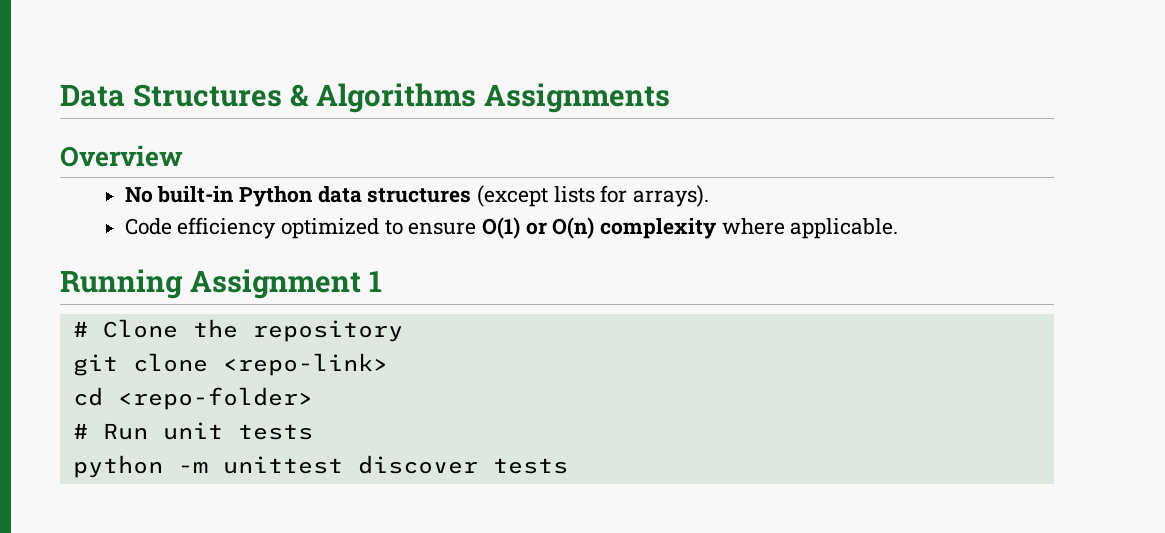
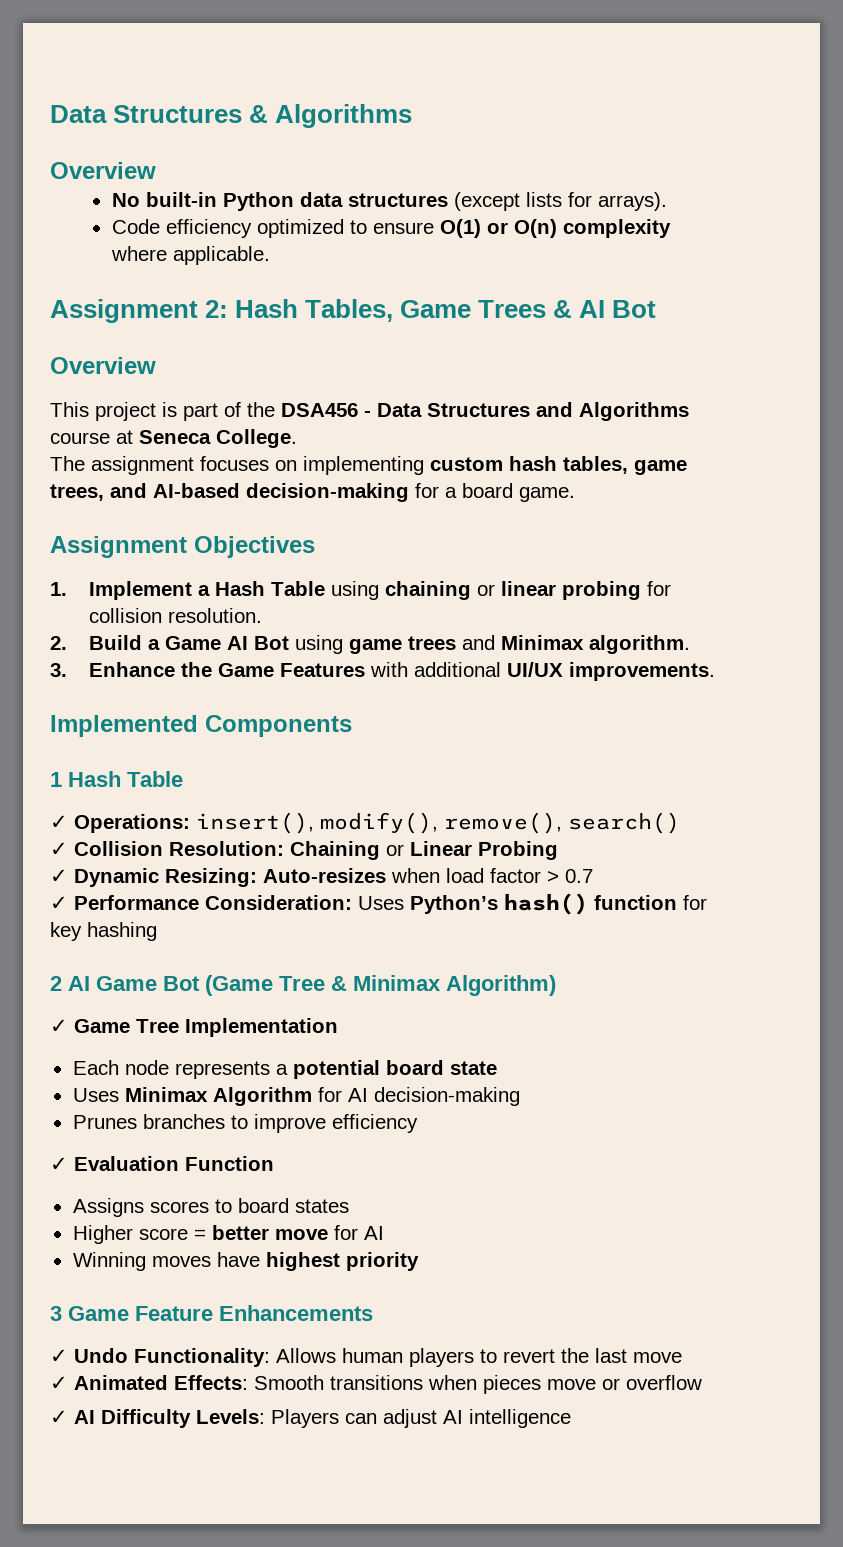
[483,83,670,113] Assignments -> (413, 116) none
[60,269,382,299] [72,319,403,342] [72,353,388,376] [72,387,313,410] [72,422,313,440] [72,455,568,478] Running Assignment 1 // # Clone the repository // git clone <repo-link> // cd <repo-folder> // # Run unit tests // python -m unittest discover tests -> [50,299,657,323] [50,357,156,374] [50,402,689,421] [50,429,297,448] [50,456,687,475] [50,483,575,502] [50,536,315,558] [50,581,672,600] [89,608,263,623] [50,635,691,654] [50,662,716,681] [50,715,352,737] [50,771,183,787] [50,812,680,834] [50,841,558,860] [50,868,593,887] [50,893,707,915] [50,922,157,941] [50,975,556,996] [50,1018,338,1037] [72,1060,497,1079] [72,1087,520,1106] [72,1114,418,1133] [50,1156,274,1171] [72,1198,349,1217] [72,1225,384,1244] [72,1252,419,1271] [50,1305,373,1321] [50,1348,682,1367] [50,1375,702,1394] [50,1409,571,1428] Assignment 2: Hash Tables, Game Trees & AI Bot // Overview // This project is part of the DSA456 - Data Structures and Algorithms course at Seneca College. // The assignment focuses on implementing custom hash tables, game trees, and AI-based decision-making for a board game. // Assignment Objectives // 1. Implement a Hash Table using chaining or linear probing for collision resolution. // 2. Build a Game AI Bot using game trees and Minimax algorithm. // 3. Enhance the Game Features with additional UI/UX improvements. // Implemented Components // 1 Hash Table // ✓ Operations: insert(), modify(), remove(), search() // ✓ Collision Resolution: Chaining or Linear Probing // ✓ Dynamic Resizing: Auto-resizes when load factor > 0.7 // ✓ Performance Consideration: Uses Python’s hash() function for key hashing // 2 AI Game Bot (Game Tree & Minimax Algorithm) // ✓ Game Tree Implementation // Each node represents a potential board state // Uses Minimax Algorithm for AI decision-making // Prunes branches to improve efficiency // ✓ Evaluation Function // Assigns scores to board states // Higher score = better move for AI // Winning moves have highest priority // 3 Game Feature Enhancements // ✓ Undo Functionality: Allows human players to revert the last move // ✓ Animated Effects: Smooth transitions when pieces move or overflow // ✓ AI Difficulty Levels: Players can adjust AI intelligence

